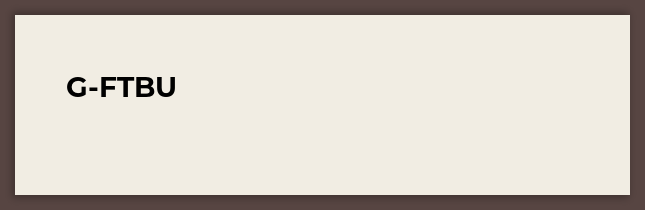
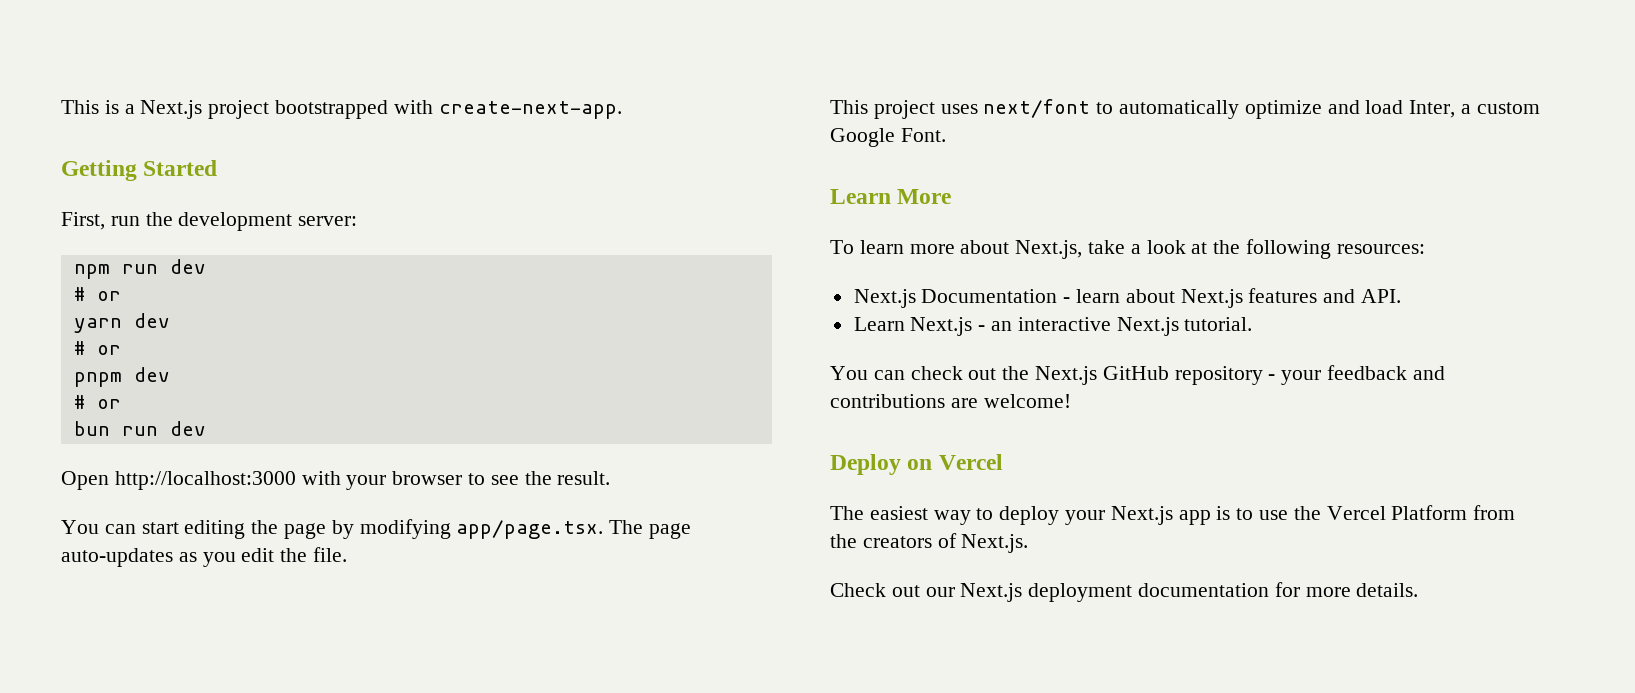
[66,77,177,97] G-FTBU -> [61,100,622,119] [61,160,218,181] [61,212,358,231] [73,259,206,279] [73,287,121,301] [73,313,170,333] [73,341,121,355] [73,367,170,387] [73,395,121,409] [73,421,206,436] [61,471,611,490] [61,519,692,539] [61,547,348,567] [830,99,1540,119] [830,128,946,147] [830,189,952,204] [830,239,1425,259] [853,288,1402,308] [853,317,1253,336] [830,365,1445,385] [830,394,1071,408] [830,454,1003,475] [830,505,1516,525] [830,533,1029,553] [830,582,1419,602] This is a Next.js project bootstrapped with create-next-app. // Getting Started // First, run the development server: // npm run dev // # or // yarn dev // # or // pnpm dev // # or // bun run dev // Open http://localhost:3000 with your browser to see the result. // You can start editing the page by modifying app/page.tsx. The page auto-updates as you edit the file. // This project uses next/font to automatically optimize and load Inter, a custom Google Font. // Learn More // To learn more about Next.js, take a look at the following resources: // Next.js Documentation - learn about Next.js features and API. // Learn Next.js - an interactive Next.js tutorial. // You can check out the Next.js GitHub repository - your feedback and contributions are welcome! // Deploy on Vercel // The easiest way to deploy your Next.js app is to use the Vercel Platform from the creators of Next.js. // Check out our Next.js deployment documentation for more details.

